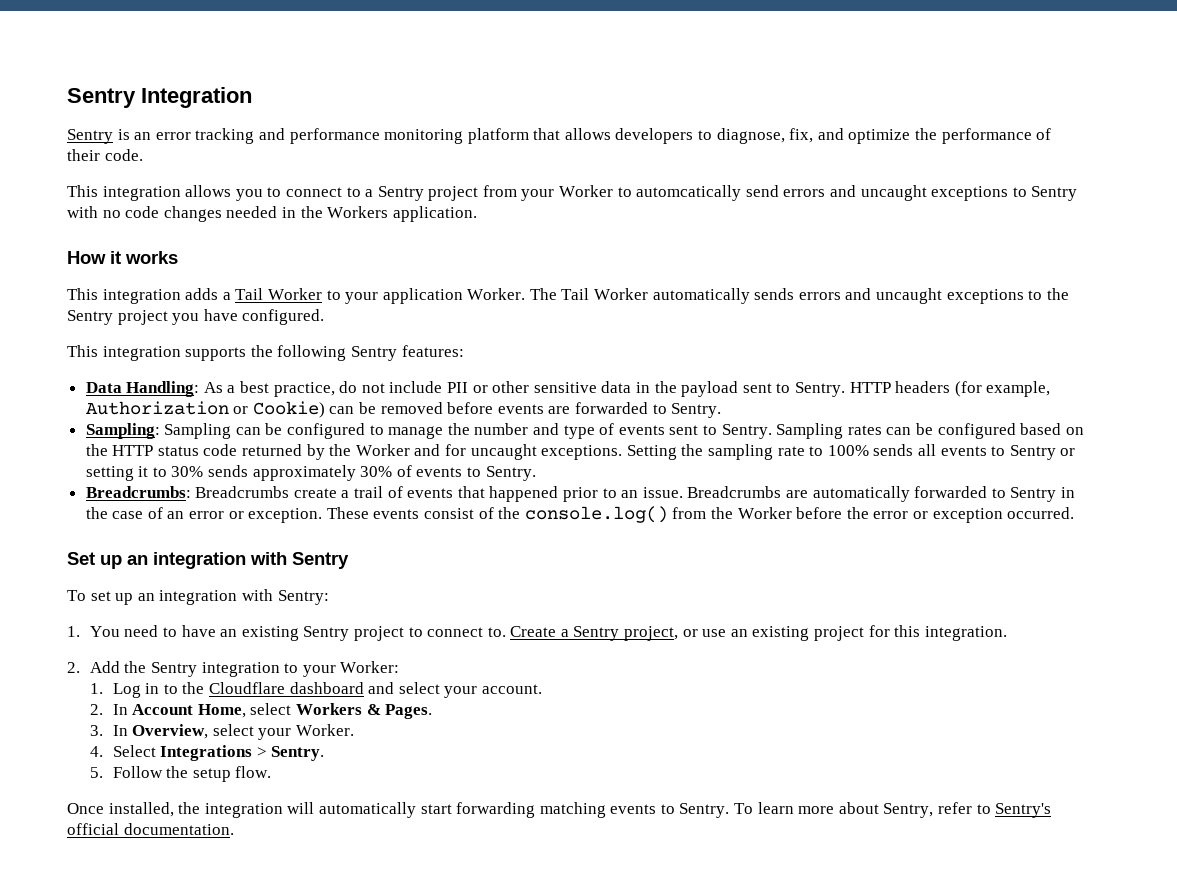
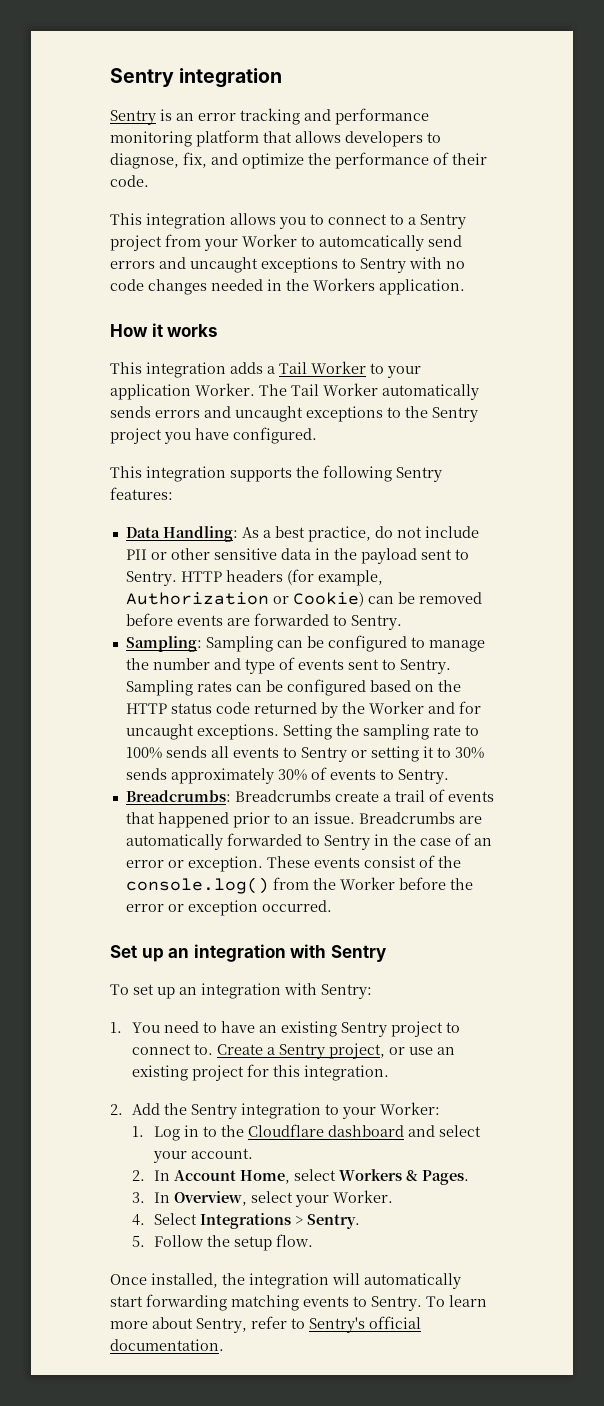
[67,87,252,108] Sentry Integration -> [110,68,283,88] Sentry integration

